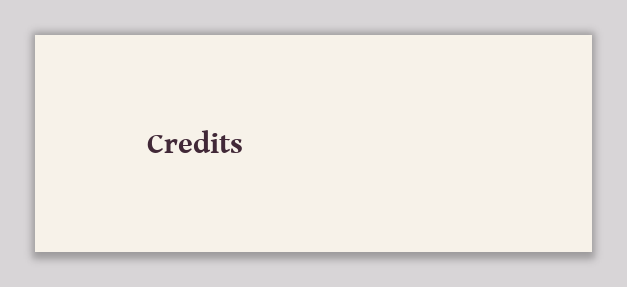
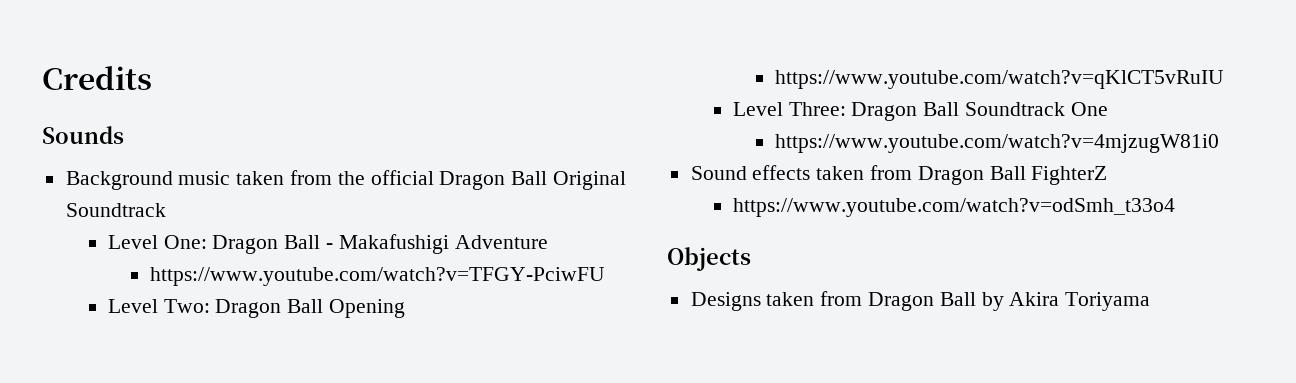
(243, 141) none -> [42,126,124,144] [65,170,627,190] [65,203,166,217] [107,234,548,254] [150,267,606,286] [107,299,406,318] [775,70,1225,89] [732,102,1108,121] [775,134,1220,153] [690,165,1108,185] [732,198,1175,217] [667,247,751,271] [690,291,1151,311] // Sounds // Background music taken from the official Dragon Ball Original Soundtrack // Level One: Dragon Ball - Makafushigi Adventure // https://www.youtube.com/watch?v=TFGY-PciwFU // Level Two: Dragon Ball Opening // https://www.youtube.com/watch?v=qKlCT5vRuIU // Level Three: Dragon Ball Soundtrack One // https://www.youtube.com/watch?v=4mjzugW81i0 // Sound effects taken from Dragon Ball FighterZ // https://www.youtube.com/watch?v=odSmh_t33o4 // Objects // Designs taken from Dragon Ball by Akira Toriyama

